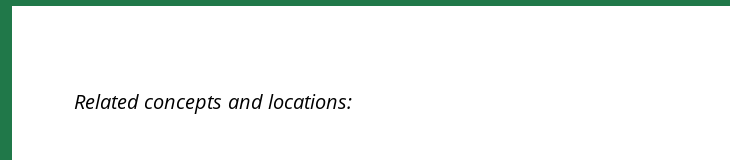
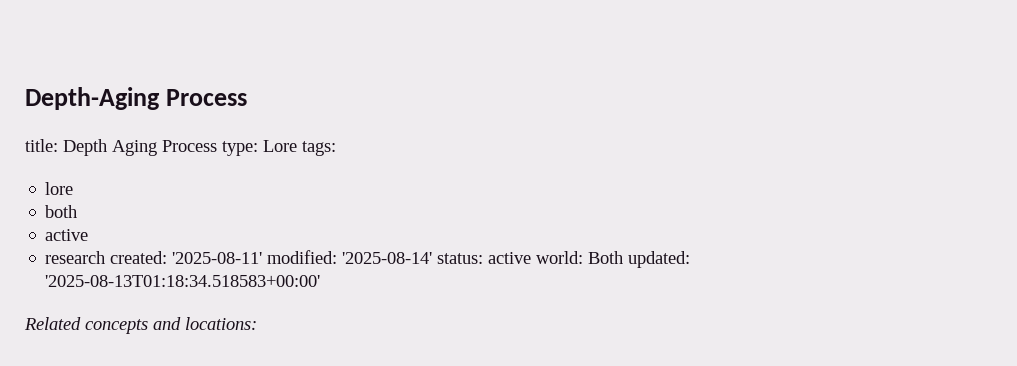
(74, 101) none -> [25,87,248,110] [25,139,336,156] [45,182,74,195] [45,205,78,218] [45,229,89,241] [45,250,691,268] [45,275,321,287] Depth-Aging Process // title: Depth Aging Process type: Lore tags: // lore // both // active // research created: '2025-08-11' modified: '2025-08-14' status: active world: Both updated: '2025-08-13T01:18:34.518583+00:00' //

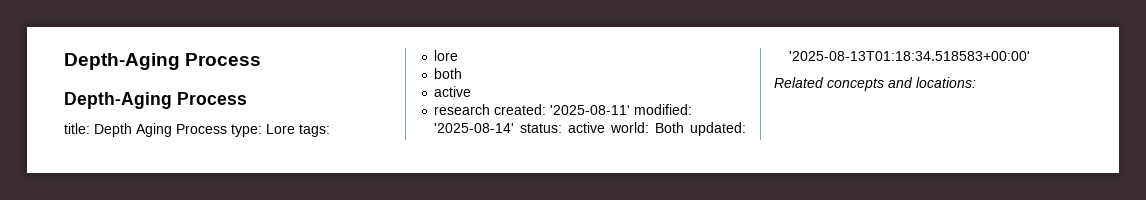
[25,87,248,110] Depth-Aging Process -> [64,53,262,70] [64,92,247,109] Depth-Aging Process // Depth-Aging Process

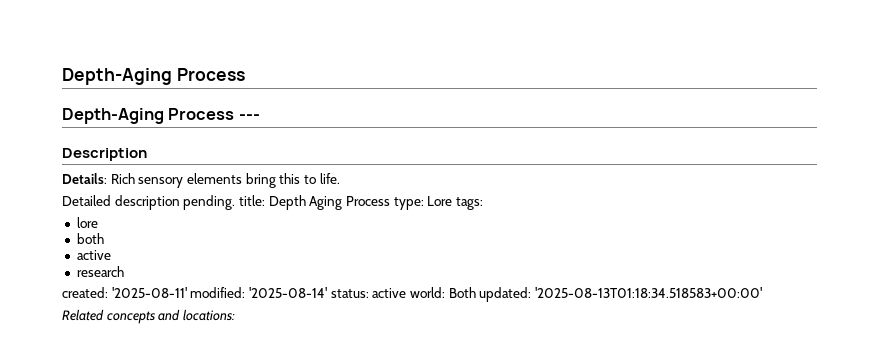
(247, 98) // -> [238,114,260,120] [62,148,147,161] [62,173,340,188] [62,195,236,210] --- // Description // Details: Rich sensory elements bring this to life. // Detailed description pending.
(491, 109) none -> (124, 271) //

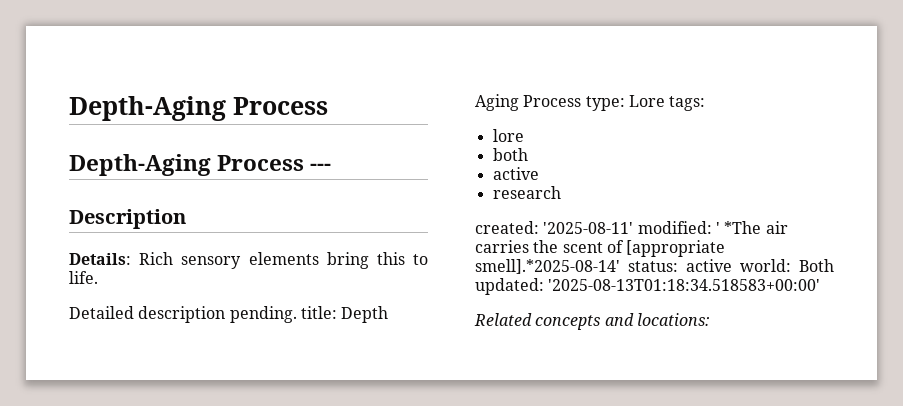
[248,287,327,298] '2025-08-14' -> [715,221,788,234] [475,240,726,257] [475,259,620,274] ' *The air carries the scent of [appropriate smell].*2025-08-14'

